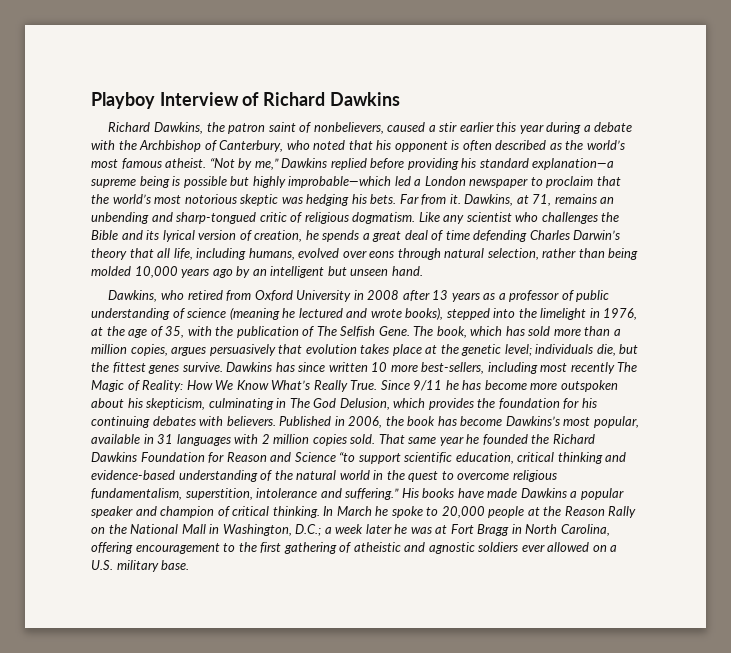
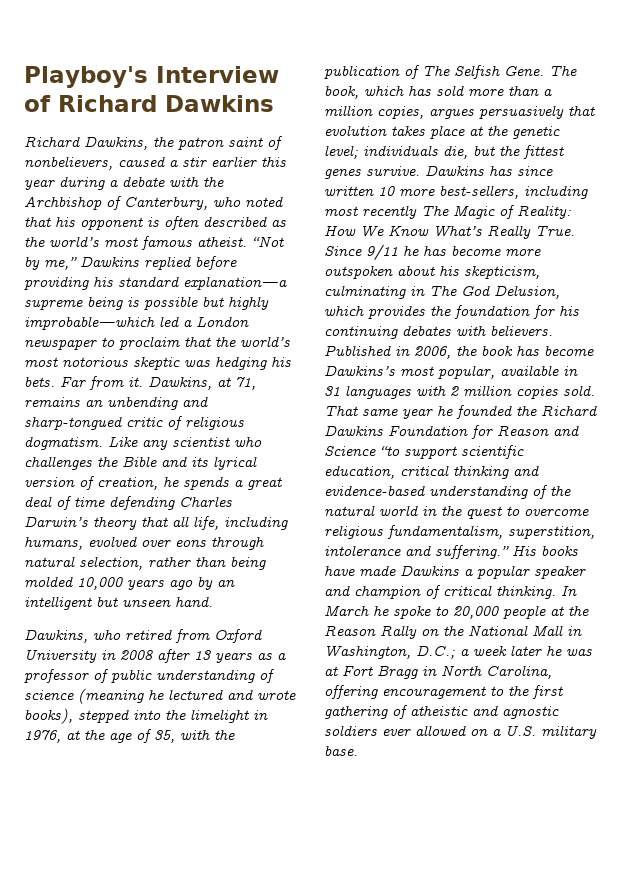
[91,92,155,109] Playboy -> [24,66,148,88] Playboy's

